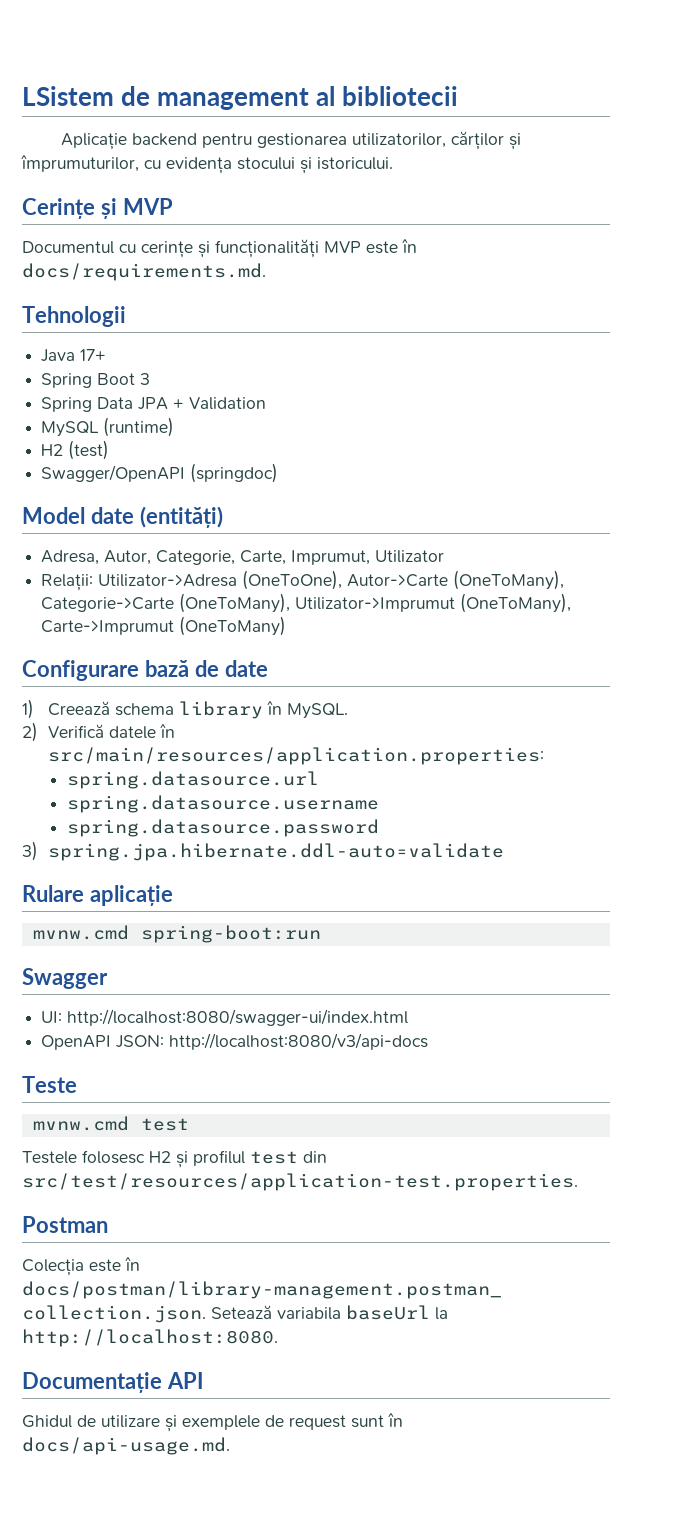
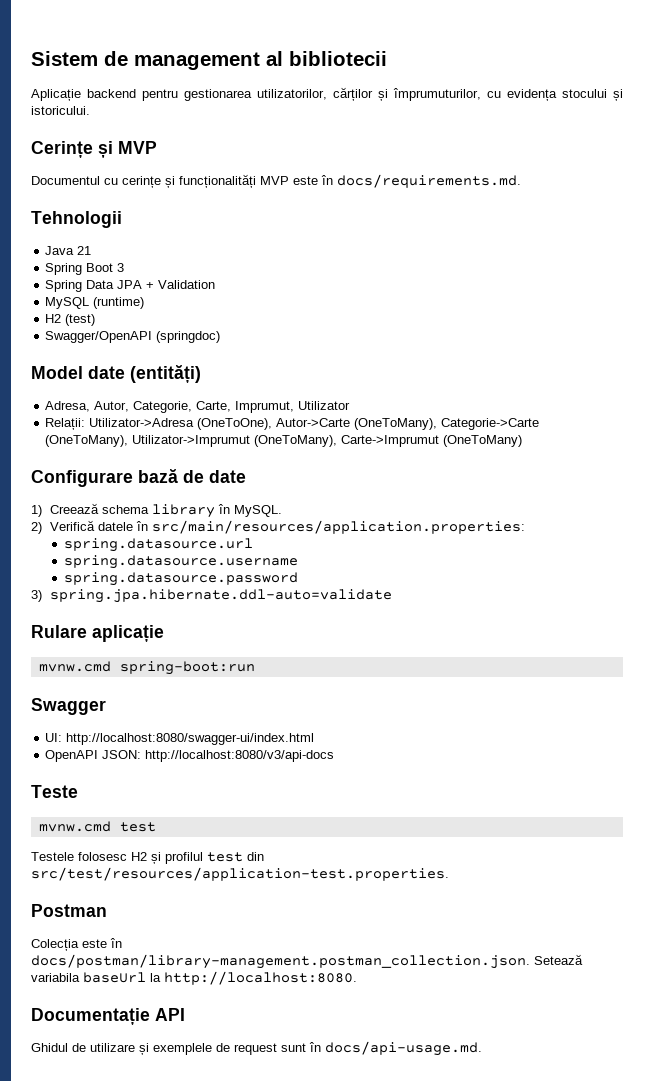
[22,86,114,106] LSistem -> [31,51,98,66] Sistem
[80,349,107,361] 17+ -> [77,246,92,255] 21

